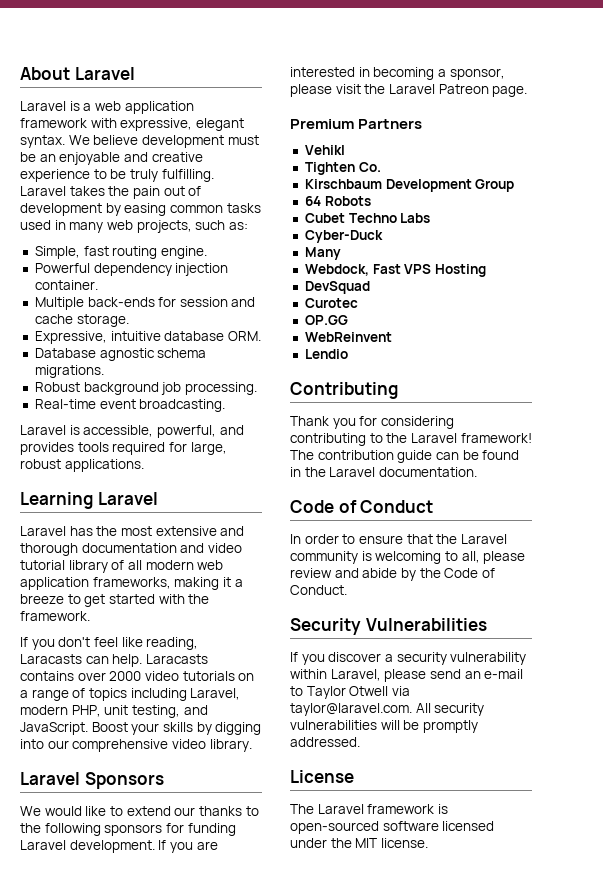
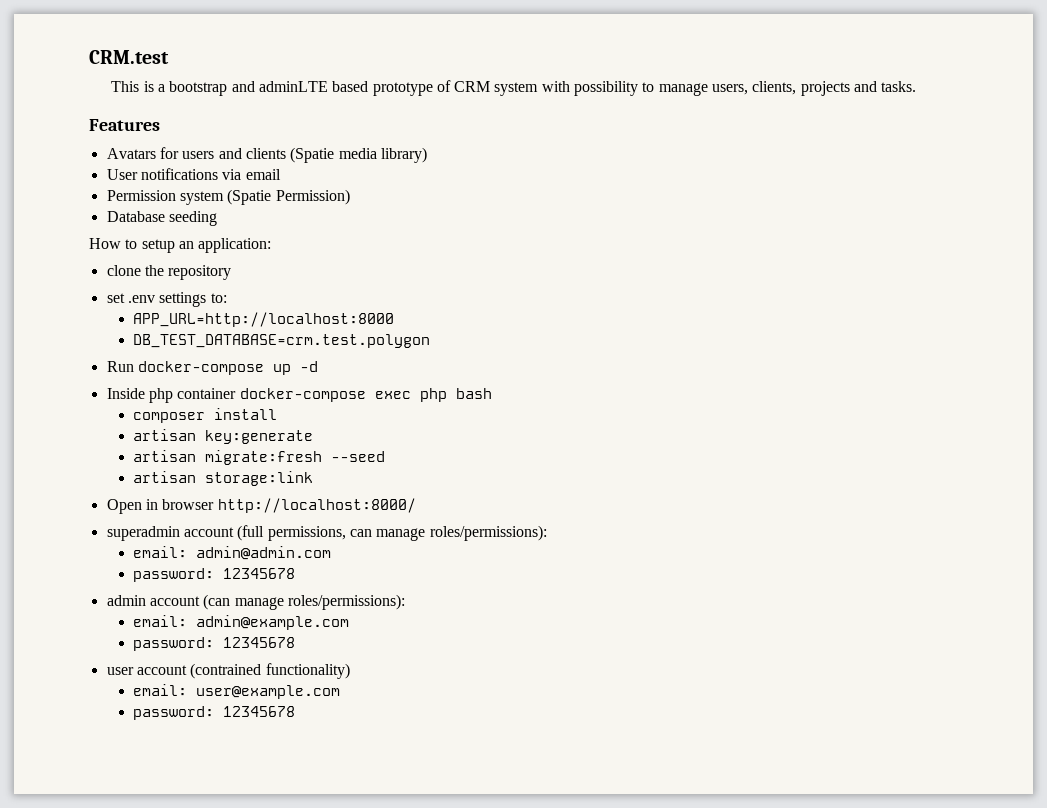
[20,67,135,80] [20,101,194,114] [20,118,244,131] [20,135,259,148] [20,152,203,165] [20,169,214,182] [20,186,202,199] [20,203,261,216] [20,220,248,233] [34,246,207,259] [34,263,229,276] [34,280,98,290] [34,297,256,310] [34,314,129,327] [34,331,261,344] [34,348,207,361] [34,365,104,378] [34,382,257,395] [34,399,226,412] [20,425,244,438] [20,442,227,455] [20,459,144,472] [20,492,158,509] [20,526,245,536] [20,543,242,556] [20,560,224,573] [20,577,243,590] [20,594,210,607] [20,611,90,621] [20,637,199,650] [20,654,208,667] [20,671,255,681] [20,688,241,701] [20,705,208,718] [20,722,262,735] [20,739,252,752] [20,772,164,789] [20,806,259,816] [20,823,236,836] [20,840,218,853] [290,67,505,80] [290,84,528,97] [290,119,423,129] [304,145,345,155] [304,162,381,175] [304,179,515,192] [304,196,371,206] [304,213,431,223] [304,230,383,243] [304,247,341,260] [304,264,486,277] [304,281,370,294] [304,298,358,308] [304,315,348,325] [304,332,392,342] [304,349,348,359] [290,382,398,399] [290,416,454,429] [290,433,532,446] [290,450,520,463] [290,467,477,477] [290,500,434,513] [290,534,507,544] [290,551,526,564] [290,568,495,581] [290,585,347,595] [290,618,487,635] [290,652,527,665] [290,669,524,682] [290,686,410,699] [290,703,485,716] [290,720,478,733] [290,737,360,747] [290,770,354,783] [290,804,448,814] [290,821,495,834] [290,838,428,848] About Laravel // Laravel is a web application framework with expressive, elegant syntax. We believe development must be an enjoyable and creative experience to be truly fulfilling. Laravel takes the pain out of development by easing common tasks used in many web projects, such as: // Simple, fast routing engine. // Powerful dependency injection container. // Multiple back-ends for session and cache storage. // Expressive, intuitive database ORM. // Database agnostic schema migrations. // Robust background job processing. // Real-time event broadcasting. // Laravel is accessible, powerful, and provides tools required for large, robust applications. // Learning Laravel // Laravel has the most extensive and thorough documentation and video tutorial library of all modern web application frameworks, making it a breeze to get started with the framework. // If you don't feel like reading, Laracasts can help. Laracasts contains over 2000 video tutorials on a range of topics including Laravel, modern PHP, unit testing, and JavaScript. Boost your skills by digging into our comprehensive video library. // Laravel Sponsors // We would like to extend our thanks to the following sponsors for funding Laravel development. If you are interested in becoming a sponsor, please visit the Laravel Patreon page. // Premium Partners // Vehikl // Tighten Co. // Kirschbaum Development Group // 64 Robots // Cubet Techno Labs // Cyber-Duck // Many // Webdock, Fast VPS Hosting // DevSquad // Curotec // OP.GG // WebReinvent // Lendio // Contributing // Thank you for considering contributing to the Laravel framework! The contribution guide can be found in the Laravel documentation. // Code of Conduct // In order to ensure that the Laravel community is welcoming to all, please review and abide by the Code of Conduct. // Security Vulnerabilities // If you discover a security vulnerability within Laravel, please send an e-mail to Taylor Otwell via taylor@laravel.com. All security vulnerabilities will be promptly addressed. // License // The Laravel framework is open-sourced software licensed under the MIT license. -> [89,50,169,64] [111,80,917,96] [89,119,160,131] [106,147,427,163] [106,168,281,180] [106,189,350,205] [106,211,217,226] [89,238,272,253] [106,265,232,280] [106,292,227,307] [133,312,395,327] [133,334,431,348] [106,361,318,375] [106,388,492,403] [133,408,278,423] [133,429,314,444] [133,450,386,465] [133,471,314,486] [106,498,416,514] [106,525,547,541] [133,546,332,560] [133,568,296,582] [106,594,405,610] [133,615,350,630] [133,637,296,651] [106,663,350,679] [133,684,341,699] [133,706,296,720] CRM.test // This is a bootstrap and adminLTE based prototype of CRM system with possibility to manage users, clients, projects and tasks. // Features // Avatars for users and clients (Spatie media library) // User notifications via email // Permission system (Spatie Permission) // Database seeding // How to setup an application: // clone the repository // set .env settings to: // APP_URL=http://localhost:8000 // DB_TEST_DATABASE=crm.test.polygon // Run docker-compose up -d // Inside php container docker-compose exec php bash // composer install // artisan key:generate // artisan migrate:fresh --seed // artisan storage:link // Open in browser http://localhost:8000/ // superadmin account (full permissions, can manage roles/permissions): // email: admin@admin.com // password: 12345678 // admin account (can manage roles/permissions): // email: admin@example.com // password: 12345678 // user account (contrained functionality) // email: user@example.com // password: 12345678

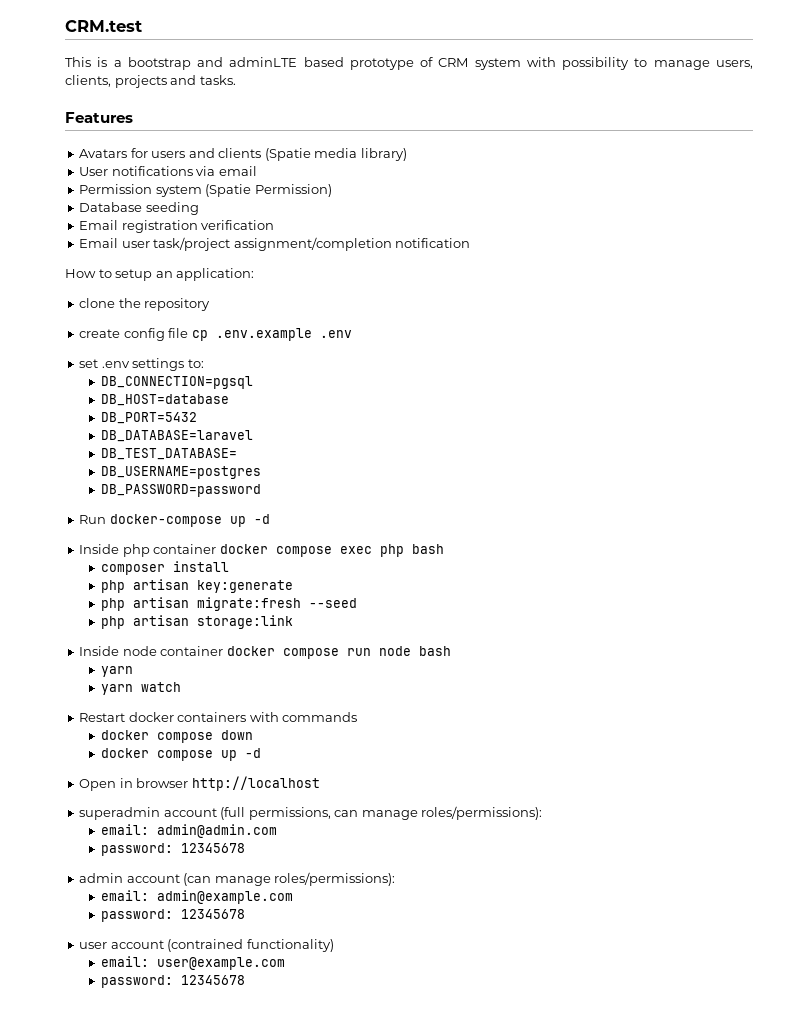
(217, 218) none -> [79,220,275,233] [79,237,471,251] // Email registration verification // Email user task/project assignment/completion notification
[106,292,227,307] [133,312,395,327] [133,334,431,348] set .env settings to: // APP_URL=http://localhost:8000 // DB_TEST_DATABASE=crm.test.polygon -> [79,328,352,341] [79,358,204,371] [100,376,253,389] [100,394,229,406] [100,412,197,424] [100,430,253,442] [100,448,237,460] [100,466,261,479] [100,484,261,497] сreate config file cp .env.example .env // set .env settings to: // DB_CONNECTION=pgsql // DB_HOST=database // DB_PORT=5432 // DB_DATABASE=laravel // DB_TEST_DATABASE= // DB_USERNAME=postgres // DB_PASSWORD=password
[239,388,366,402] docker-compose -> [219,544,332,557] docker compose
(278, 414) none -> [100,580,125,593] php
(314, 437) none -> [100,598,125,611] php
(386, 456) none -> [100,616,125,629] php
(314, 478) none -> [79,646,451,659] [100,666,133,677] [100,682,181,695] [79,712,358,722] [100,730,253,743] [100,748,261,761] // Inside node container docker compose run node bash // yarn // yarn watch // Restart docker containers with commands // docker compose down // docker compose up -d
[217,498,416,513] http://localhost:8000/ -> [191,776,320,791] http://localhost

